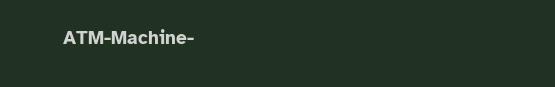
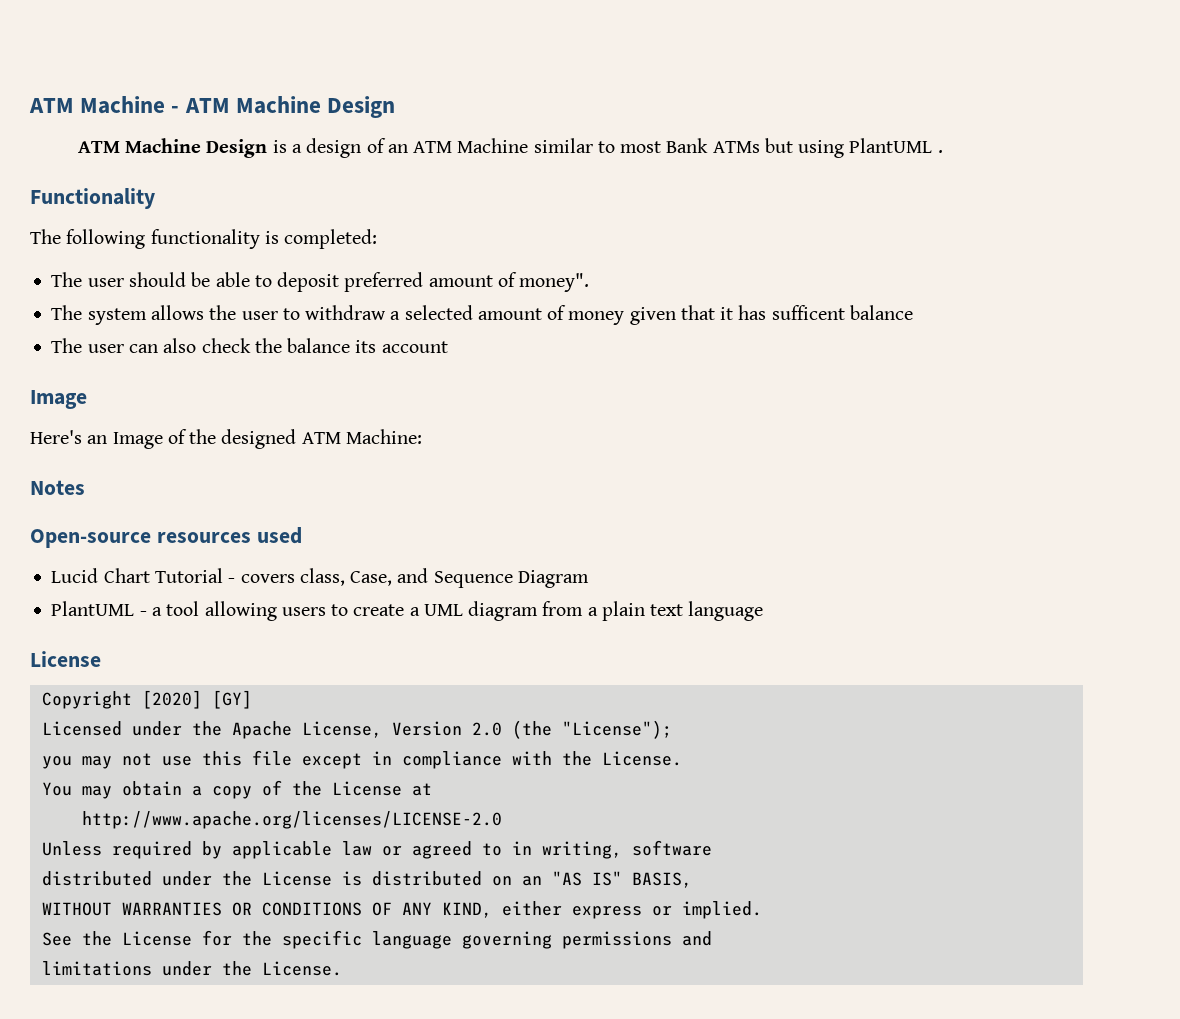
[63,29,194,44] ATM-Machine- -> [29,96,396,118] [77,138,943,158] [30,188,155,209] [30,229,378,249] [51,272,590,292] [51,305,913,325] [51,338,448,353] [30,390,87,409] [30,429,422,449] [30,480,85,495] [30,527,302,548] [51,568,589,588] [51,601,764,621] [30,651,101,667] [41,690,252,709] [41,720,672,739] [41,750,682,769] [41,780,432,799] [81,811,502,829] [41,840,712,859] [41,871,692,888] [41,901,762,919] [41,930,712,949] [41,961,342,976] ATM Machine - ATM Machine Design // ATM Machine Design is a design of an ATM Machine similar to most Bank ATMs but using PlantUML . // Functionality // The following functionality is completed: // The user should be able to deposit preferred amount of money". // The system allows the user to withdraw a selected amount of money given that it has sufficent balance // The user can also check the balance its account // Image // Here's an Image of the designed ATM Machine: // Notes // Open-source resources used // Lucid Chart Tutorial - covers class, Case, and Sequence Diagram // PlantUML - a tool allowing users to create a UML diagram from a plain text language // License // Copyright [2020] [GY] // Licensed under the Apache License, Version 2.0 (the "License"); // you may not use this file except in compliance with the License. // You may obtain a copy of the License at // http://www.apache.org/licenses/LICENSE-2.0 // Unless required by applicable law or agreed to in writing, software // distributed under the License is distributed on an "AS IS" BASIS, // WITHOUT WARRANTIES OR CONDITIONS OF ANY KIND, either express or implied. // See the License for the specific language governing permissions and // limitations under the License.

